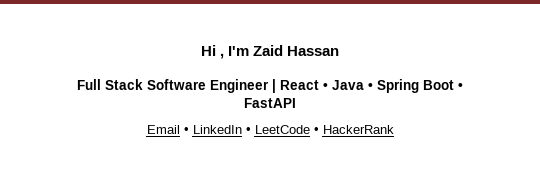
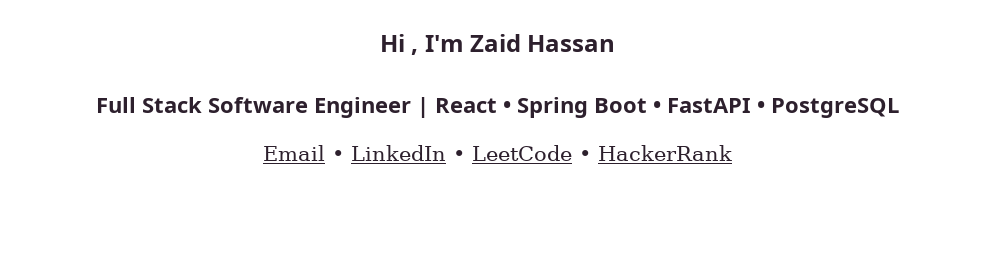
[332,80,373,90] Java • -> (511, 107) none
(296, 103) none -> [757,98,899,118] • PostgreSQL

